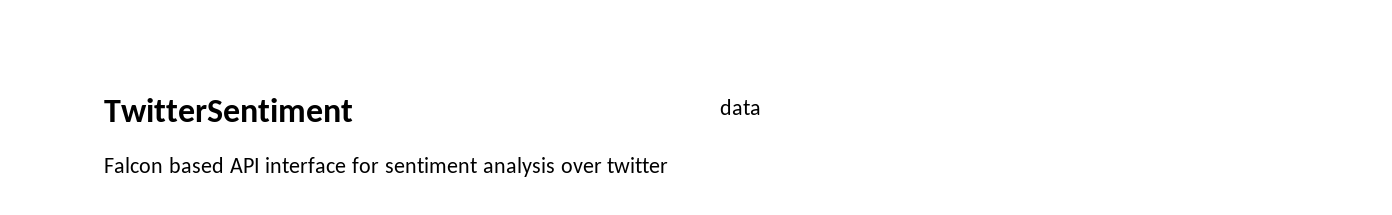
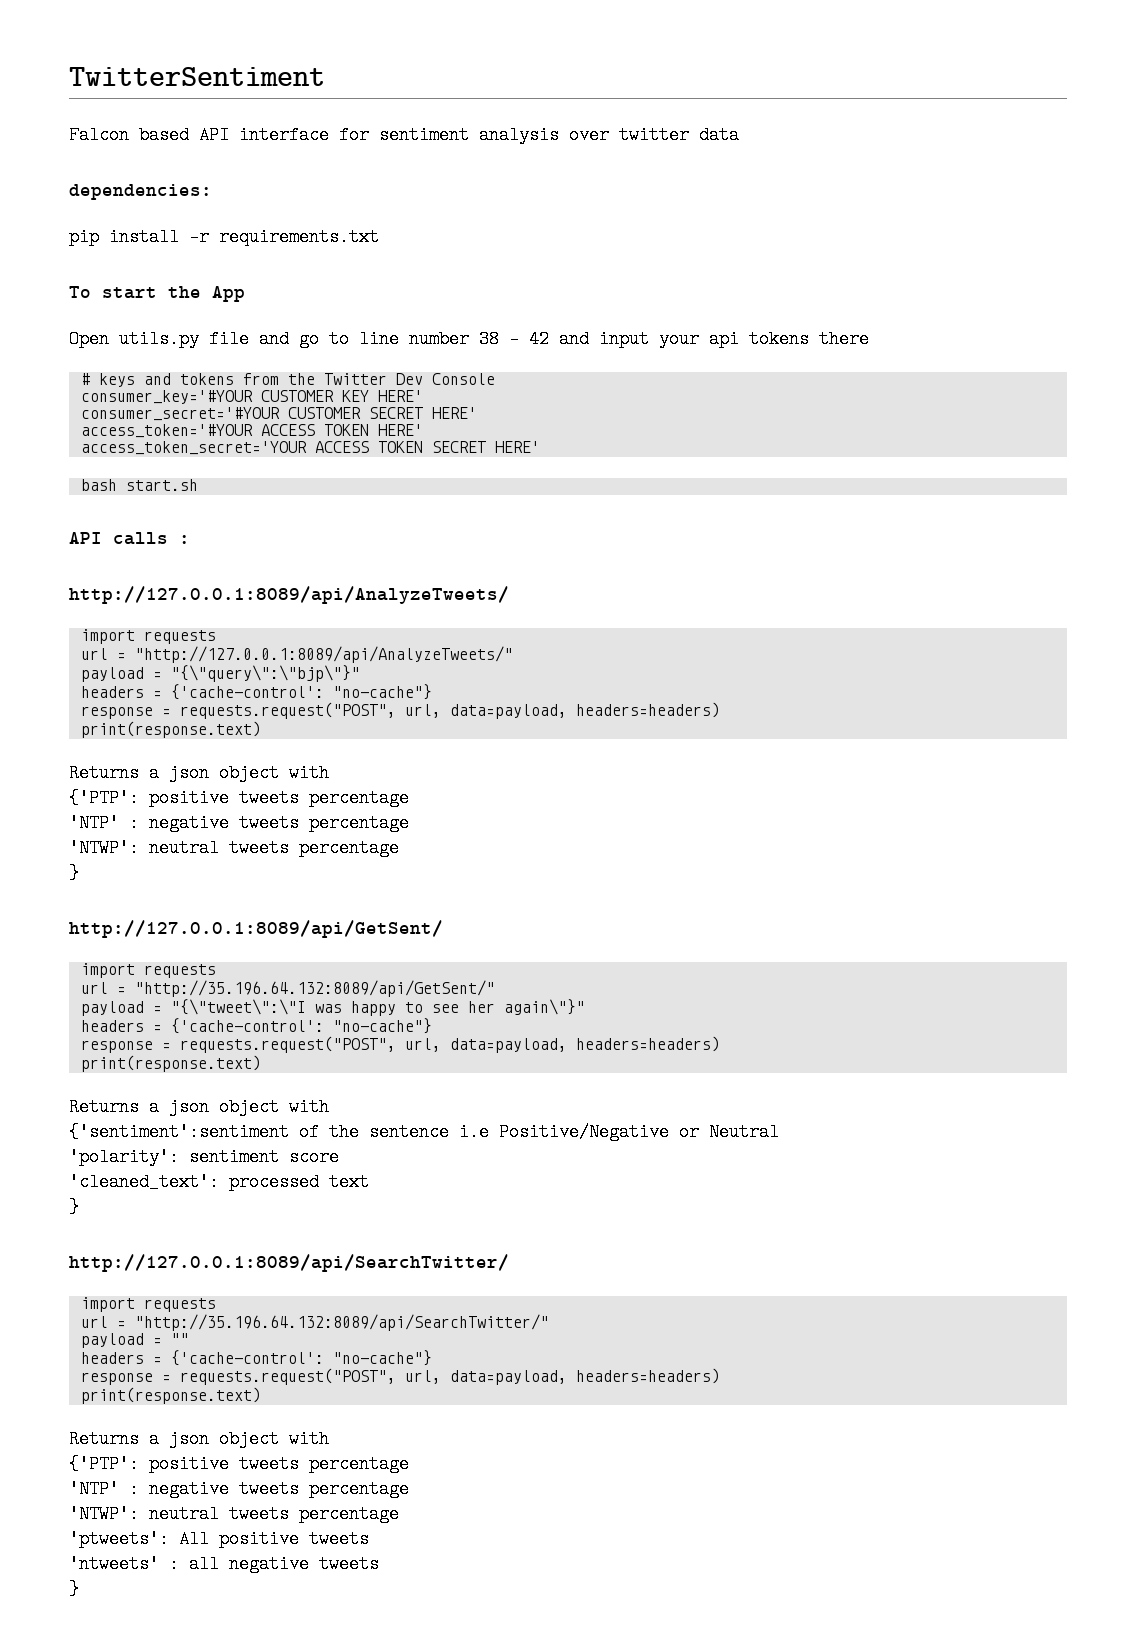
(761, 107) none -> [69,184,212,200] [69,228,379,246] [69,286,245,302] [69,330,869,348] [80,373,495,387] [80,390,423,404] [80,407,477,421] [80,424,423,438] [80,441,540,455] [80,479,198,491] [69,532,190,545] [69,586,509,604] [80,629,216,644] [80,646,513,663] [80,665,360,682] [80,684,432,700] [80,702,720,719] [80,721,261,738] [69,764,329,782] [69,789,409,807] [69,814,409,832] [69,839,399,857] [69,864,79,882] [69,920,443,938] [80,963,216,978] [80,980,495,997] [80,999,585,1016] [80,1018,432,1034] [80,1036,720,1053] [80,1055,261,1072] [69,1098,329,1116] [69,1123,779,1141] [69,1148,339,1166] [69,1173,369,1191] [69,1198,79,1216] [69,1254,509,1272] [80,1297,216,1312] [80,1314,549,1331] [80,1333,189,1348] [80,1350,432,1366] [80,1368,720,1385] [80,1387,261,1404] [69,1430,329,1448] [69,1455,409,1473] [69,1480,409,1498] [69,1505,399,1523] [69,1530,369,1548] [69,1555,379,1573] [69,1580,79,1598] // dependencies: // pip install -r requirements.txt // To start the App // Open utils.py file and go to line number 38 - 42 and input your api tokens there // # keys and tokens from the Twitter Dev Console // consumer_key='#YOUR CUSTOMER KEY HERE' // consumer_secret='#YOUR CUSTOMER SECRET HERE' // access_token='#YOUR ACCESS TOKEN HERE' // access_token_secret='YOUR ACCESS TOKEN SECRET HERE' // bash start.sh // API calls : // http://127.0.0.1:8089/api/AnalyzeTweets/ // import requests // url = "http://127.0.0.1:8089/api/AnalyzeTweets/" // payload = "{\"query\":\"bjp\"}" // headers = {'cache-control': "no-cache"} // response = requests.request("POST", url, data=payload, headers=headers) // print(response.text) // Returns a json object with // {'PTP': positive tweets percentage // 'NTP' : negative tweets percentage // 'NTWP': neutral tweets percentage // } // http://127.0.0.1:8089/api/GetSent/ // import requests // url = "http://35.196.64.132:8089/api/GetSent/" // payload = "{\"tweet\":\"I was happy to see her again\"}" // headers = {'cache-control': "no-cache"} // response = requests.request("POST", url, data=payload, headers=headers) // print(response.text) // Returns a json object with // {'sentiment':sentiment of the sentence i.e Positive/Negative or Neutral // 'polarity': sentiment score // 'cleaned_text': processed text // } // http://127.0.0.1:8089/api/SearchTwitter/ // import requests // url = "http://35.196.64.132:8089/api/SearchTwitter/" // payload = "" // headers = {'cache-control': "no-cache"} // response = requests.request("POST", url, data=payload, headers=headers) // print(response.text) // Returns a json object with // {'PTP': positive tweets percentage // 'NTP' : negative tweets percentage // 'NTWP': neutral tweets percentage // 'ptweets': All positive tweets // 'ntweets' : all negative tweets // }

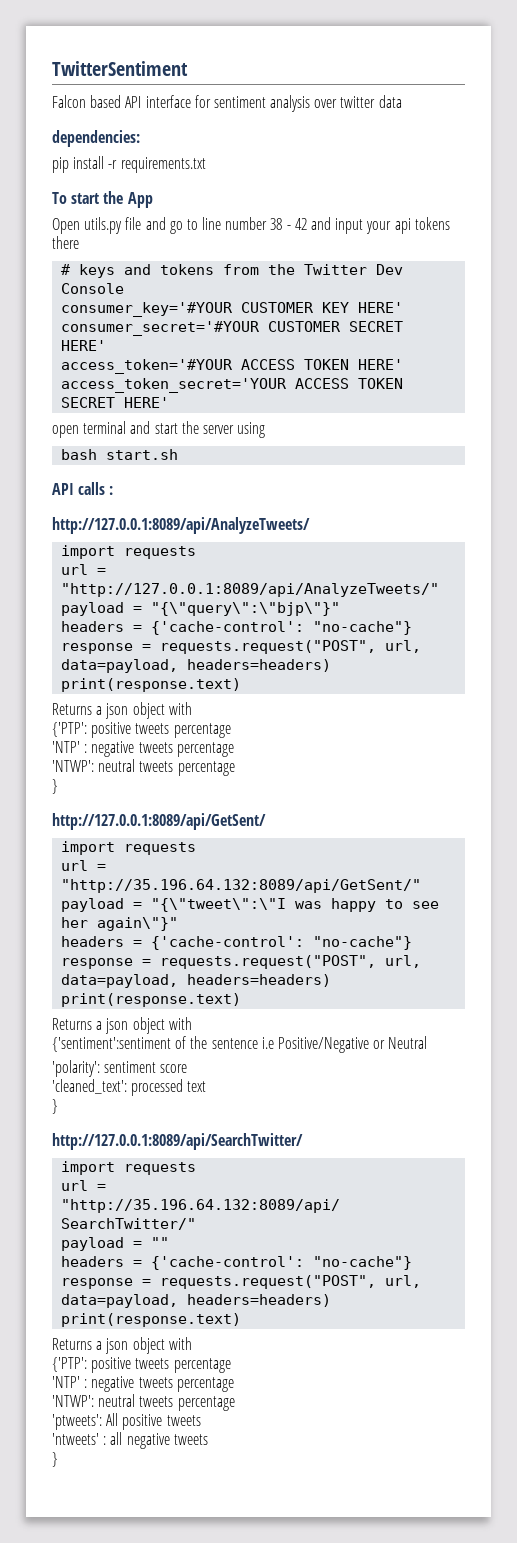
(540, 447) none -> [52,421,266,438] // open terminal and start the server using

